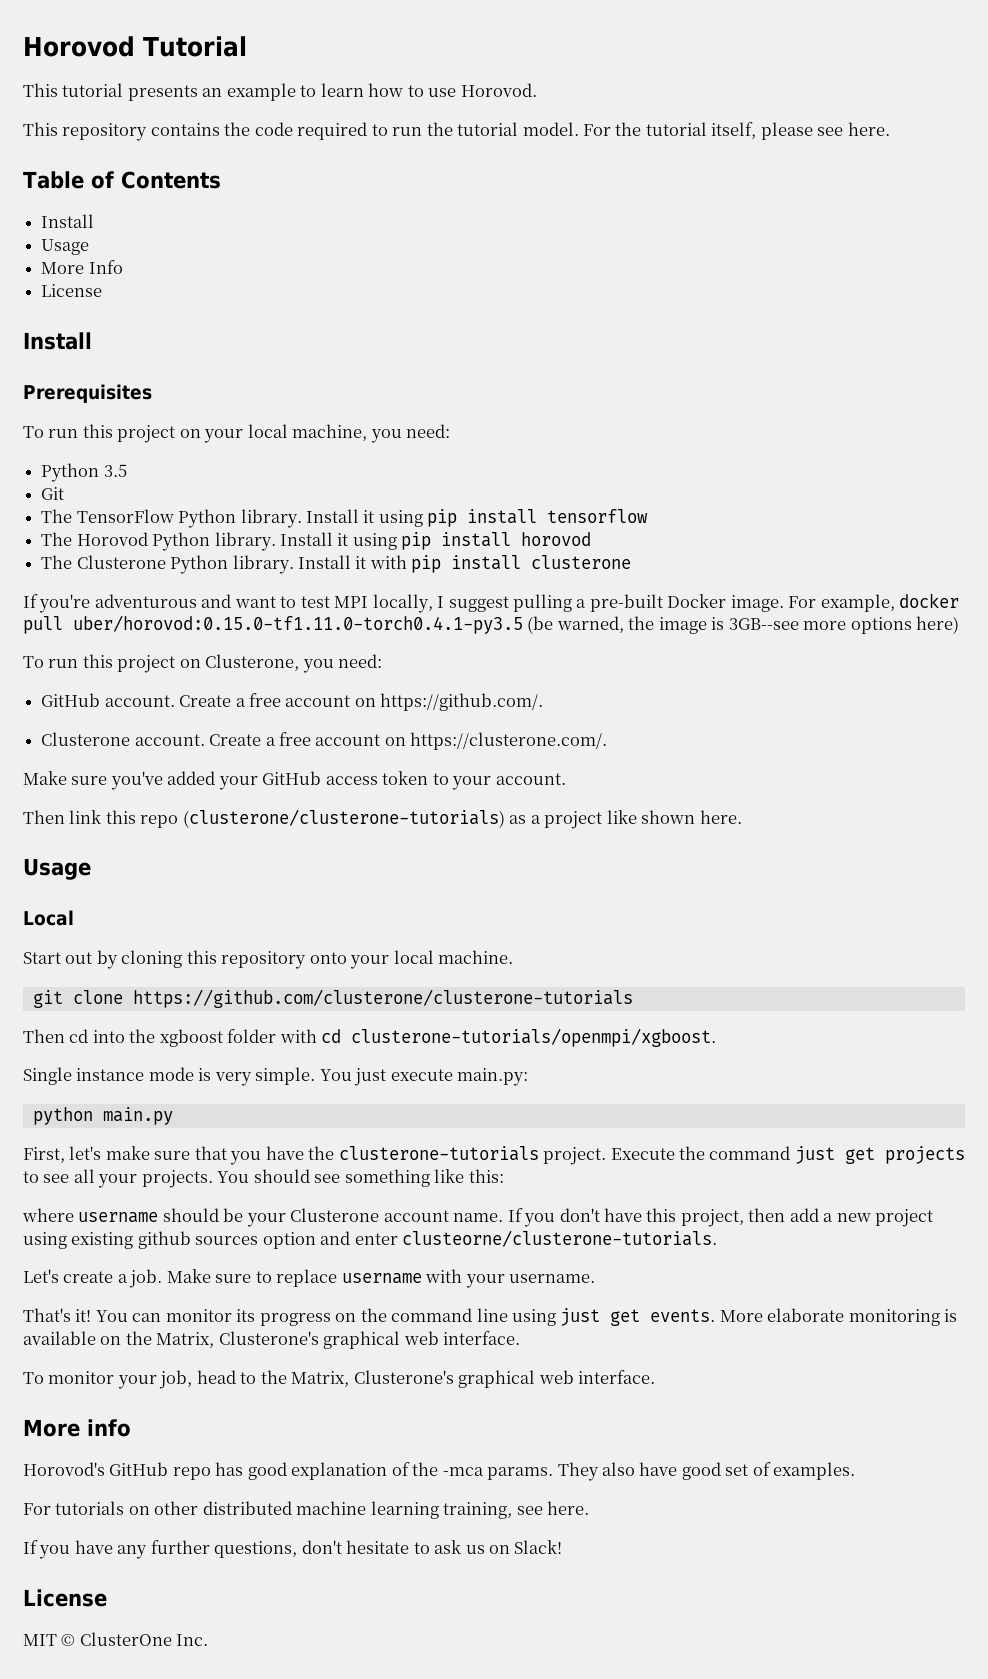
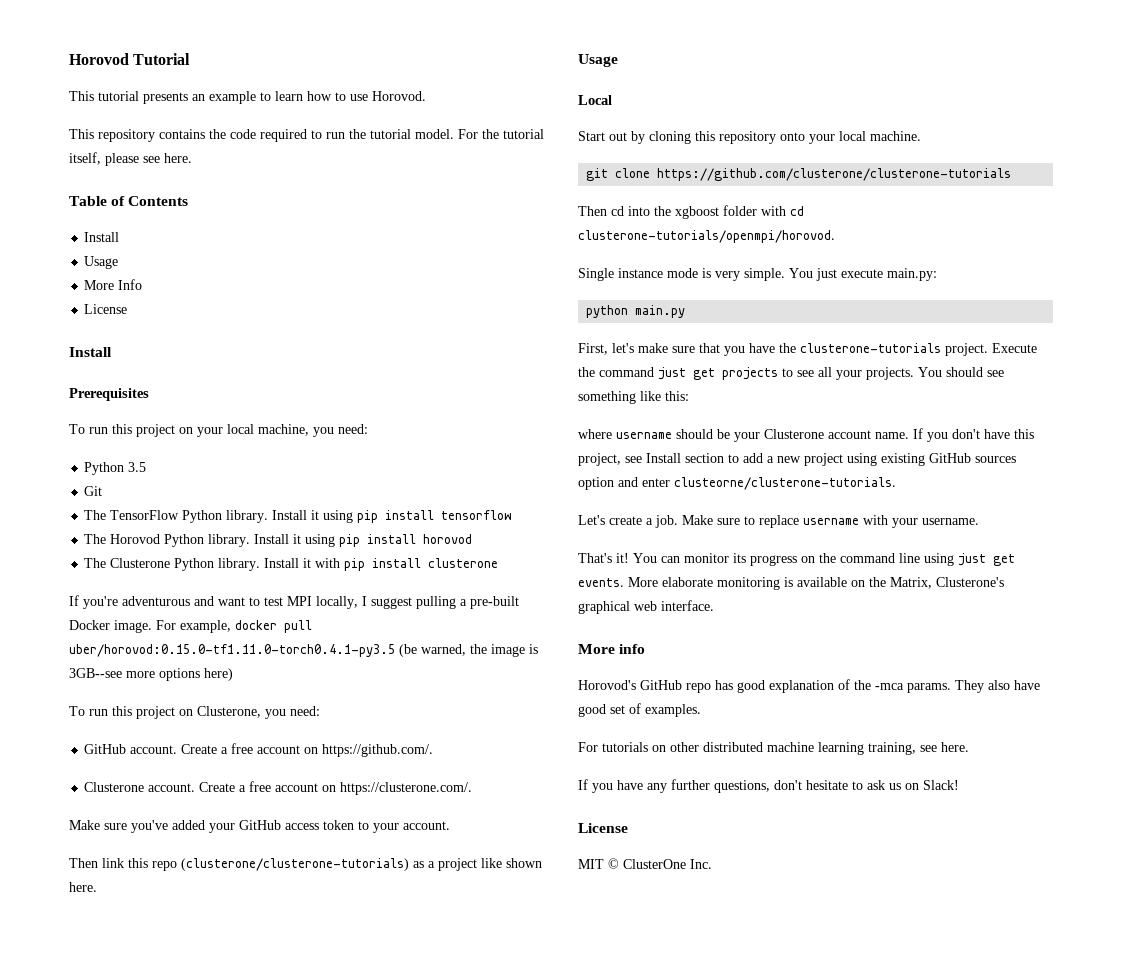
[351,1028,717,1047] clusterone-tutorials/openmpi/xgboost. -> [578,230,835,243] clusterone-tutorials/openmpi/horovod.
[748,1208,786,1222] then -> [625,453,739,463] see Install section to
[137,1231,191,1249] github -> [929,453,971,463] GitHub
[23,1370,656,1389] // To monitor your job, head to the Matrix, Clusterone's graphical web interface. -> (714, 605) none

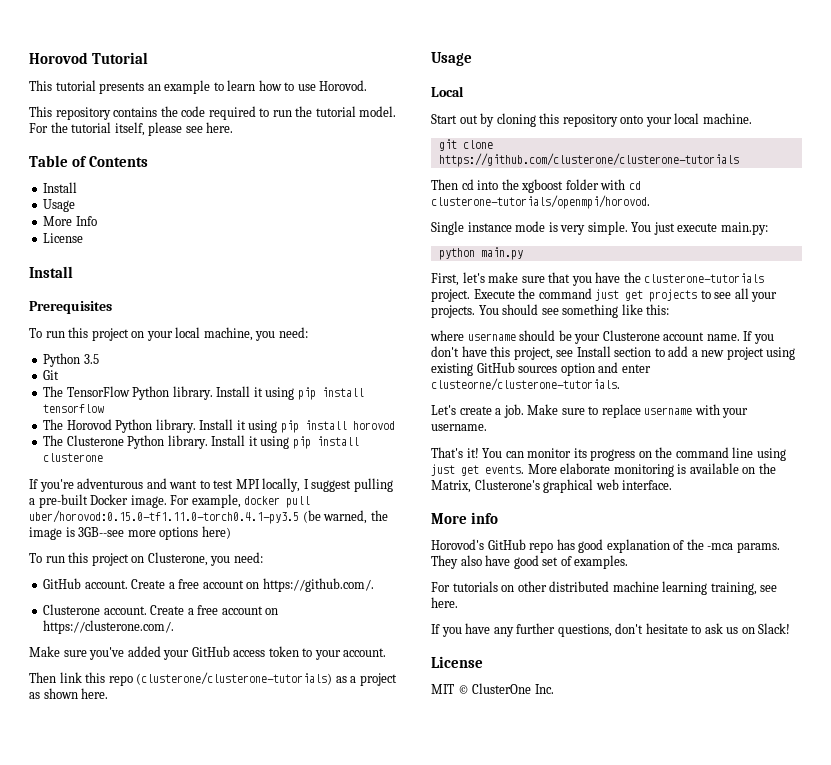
[315,558,341,568] with -> [260,436,290,449] using
[481,858,502,868] like -> [29,692,40,699] as

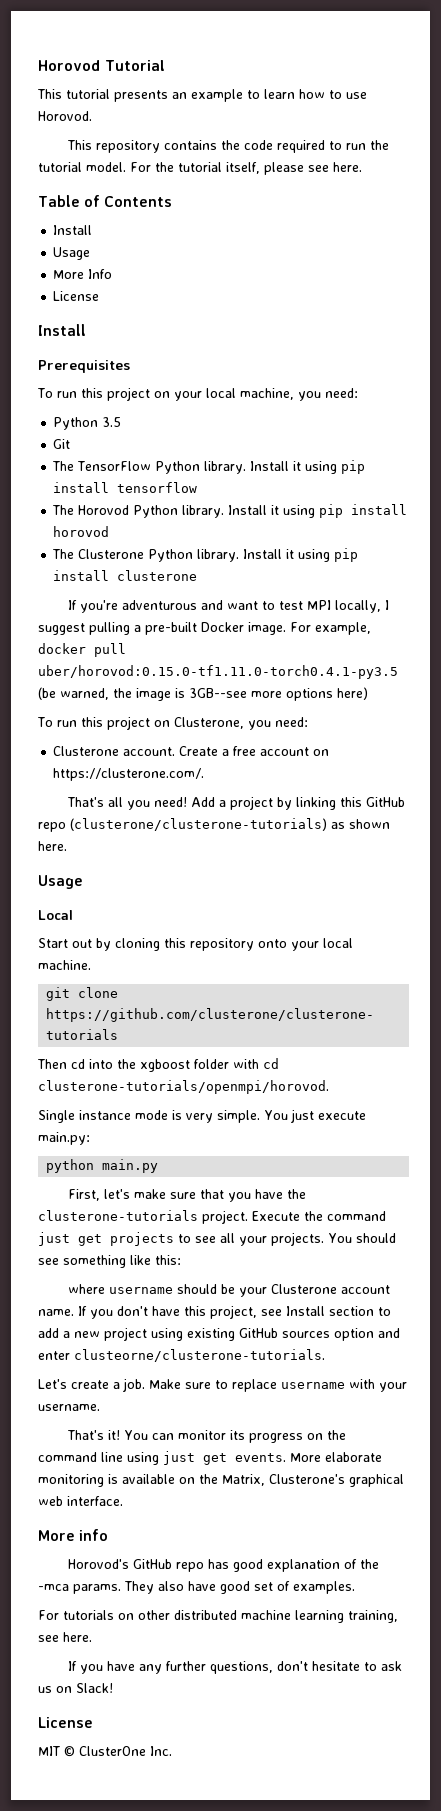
[43,578,374,592] // GitHub account. Create a free account on https://github.com/. -> (308, 722) none
[29,646,387,660] [29,672,397,686] Make sure you've added your GitHub access token to your account. // Then link this repo (clusterone/clusterone-tutorials) as a project -> [67,796,406,810] [38,818,327,832] That's all you need! Add a project by linking this GitHub repo (clusterone/clusterone-tutorials)

